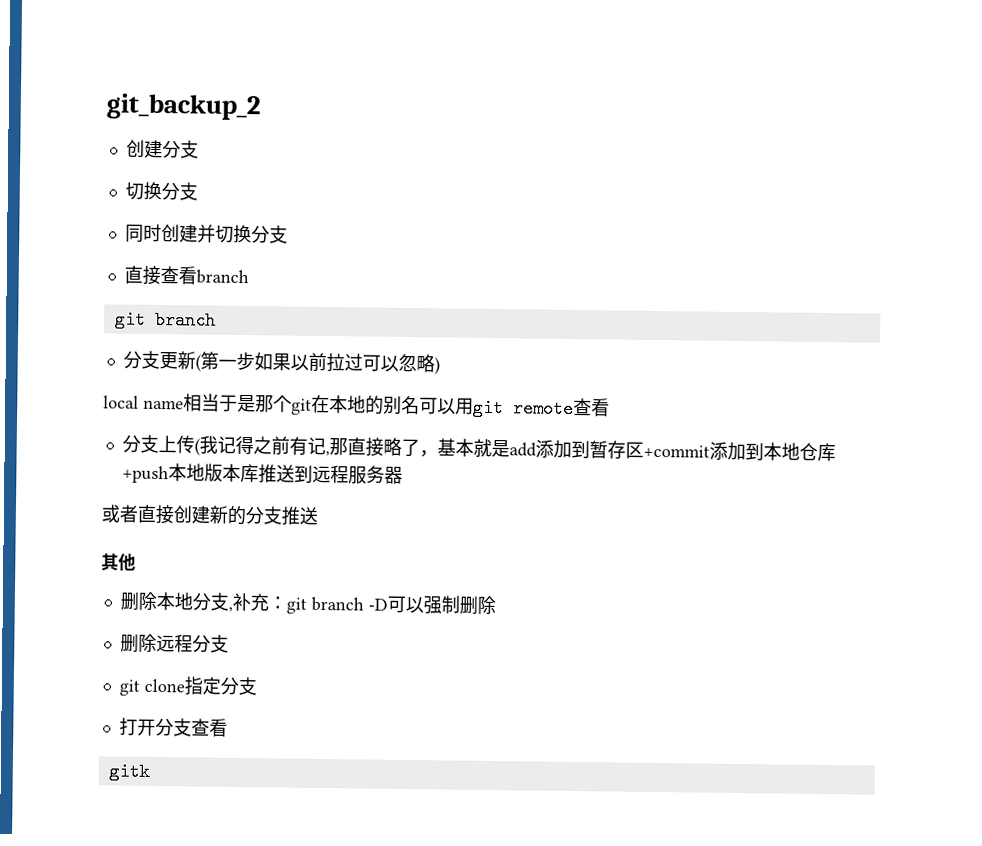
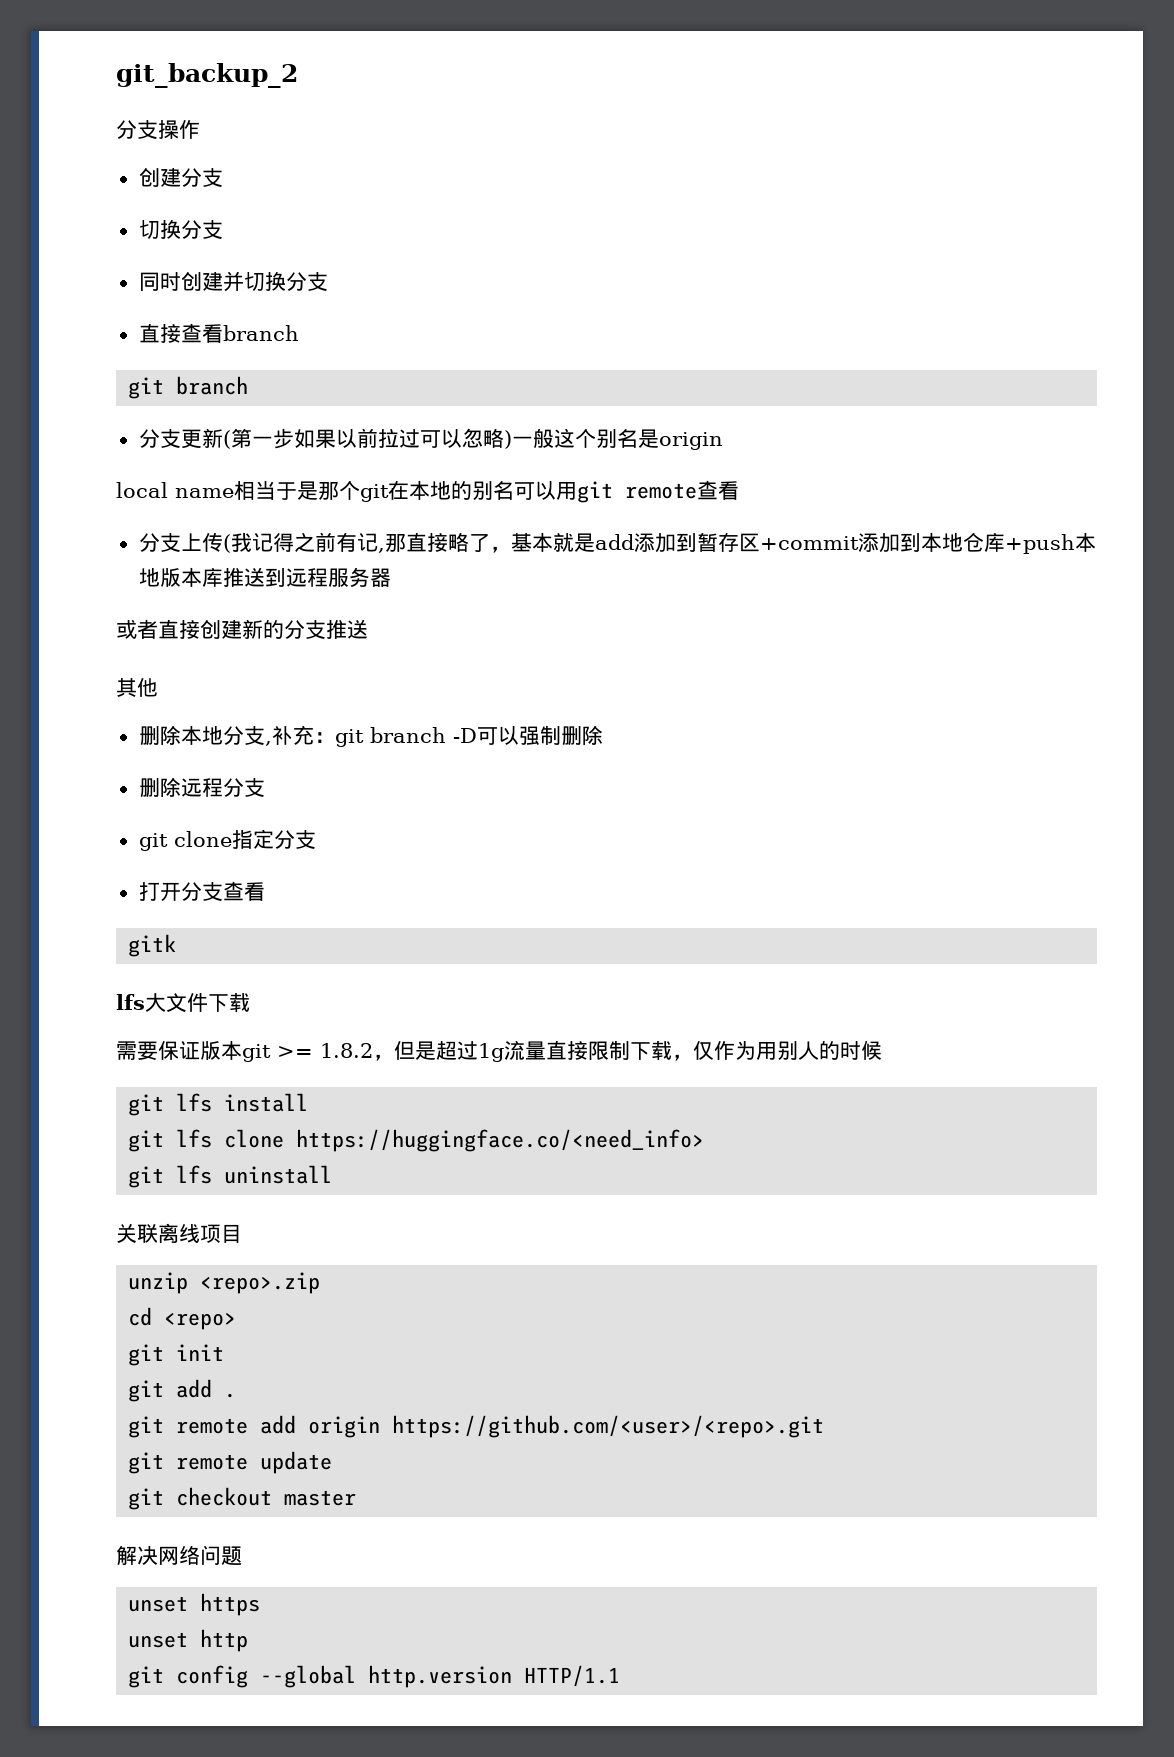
(261, 107) none -> [116,120,200,139] // 分支操作
(440, 366) none -> [511,428,723,450] 一般这个别名是origin
(150, 771) none -> [116,993,250,1013] [116,1040,882,1062] [128,1093,309,1116] [128,1129,705,1152] [128,1165,333,1188] [116,1223,242,1244] [128,1272,321,1294] [128,1307,237,1330] [128,1344,225,1366] [128,1379,237,1402] [128,1415,825,1438] [128,1451,333,1474] [128,1487,357,1510] [116,1545,242,1566] [128,1593,261,1616] [128,1629,249,1652] [128,1665,621,1688] // lfs大文件下载 // 需要保证版本git >= 1.8.2，但是超过1g流量直接限制下载，仅作为用别人的时候 // git lfs install // git lfs clone https://huggingface.co/<need_info> // git lfs uninstall // 关联离线项目 // unzip <repo>.zip // cd <repo> // git init // git add . // git remote add origin https://github.com/<user>/<repo>.git // git remote update // git checkout master // 解决网络问题 // unset https // unset http // git config --global http.version HTTP/1.1

